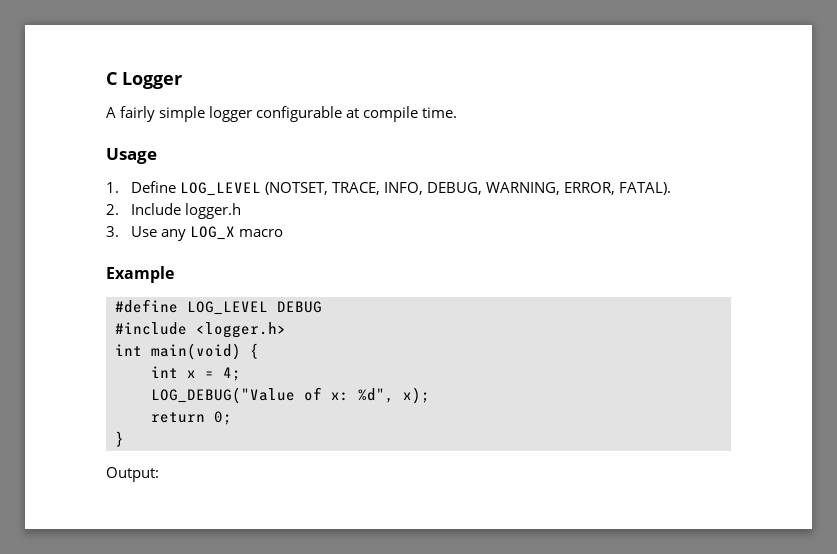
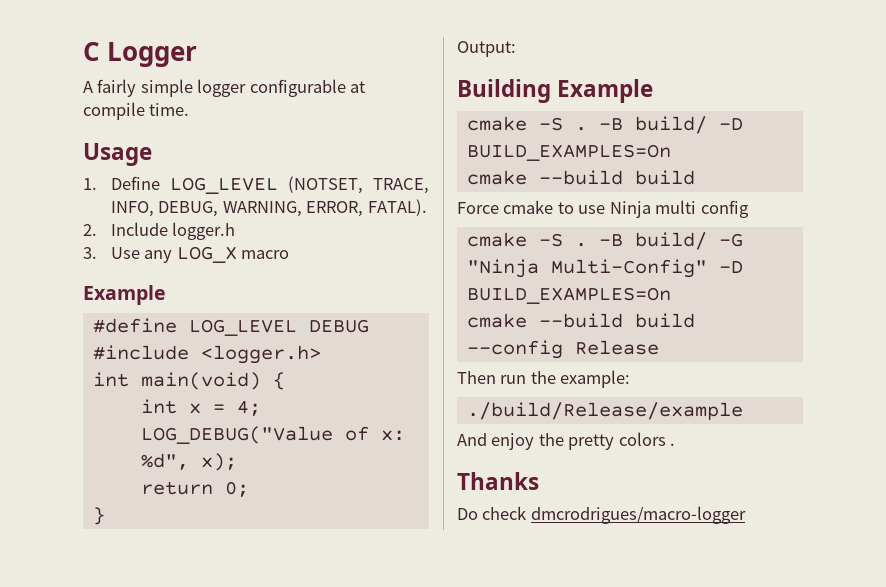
(159, 474) none -> [457,79,654,103] [466,116,743,134] [466,144,671,161] [466,170,695,185] [457,200,749,218] [466,232,743,250] [466,259,743,278] [466,287,671,304] [466,313,695,328] [466,340,659,359] [457,370,631,388] [466,402,743,420] [457,432,676,450] [457,472,539,490] [457,506,746,524] // Building Example // cmake -S . -B build/ -D BUILD_EXAMPLES=On // cmake --build build // Force cmake to use Ninja multi config // cmake -S . -B build/ -G "Ninja Multi-Config" -D BUILD_EXAMPLES=On // cmake --build build --config Release // Then run the example: // ./build/Release/example // And enjoy the pretty colors . // Thanks // Do check dmcrodrigues/macro-logger

